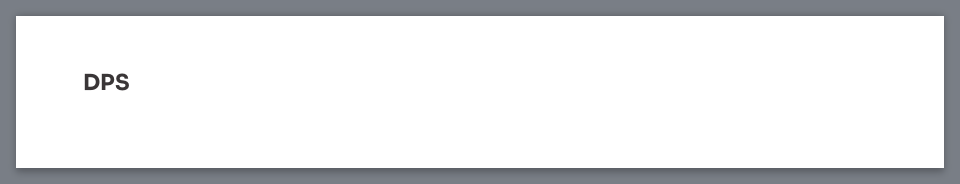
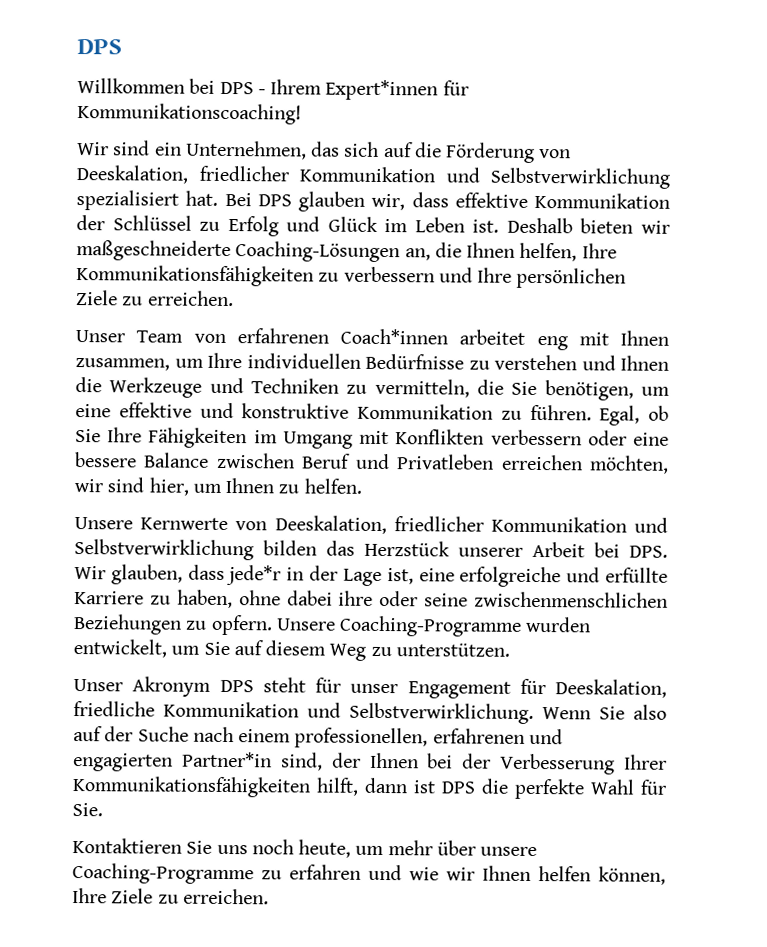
[83,73,130,91] DPS -> [77,39,122,55] [77,78,469,101] [77,103,302,125] [77,140,572,163] [76,165,670,189] [76,190,670,212] [76,215,670,237] [76,240,617,263] [76,265,627,289] [76,290,234,307] [75,328,669,351] [75,352,669,371] [75,377,670,401] [75,402,669,426] [75,427,669,449] [75,452,669,474] [74,477,362,496] [74,515,668,535] [74,539,668,561] [74,564,668,588] [74,589,668,609] [73,614,592,637] [73,639,510,661] [73,676,667,699] [73,701,667,724] [73,726,563,749] [73,751,667,775] [72,776,667,800] [72,803,103,817] [72,838,538,858] [72,862,666,885] [72,887,269,905] DPS // Willkommen bei DPS - Ihrem Expert*innen für Kommunikationscoaching! // Wir sind ein Unternehmen, das sich auf die Förderung von Deeskalation, friedlicher Kommunikation und Selbstverwirklichung spezialisiert hat. Bei DPS glauben wir, dass effektive Kommunikation der Schlüssel zu Erfolg und Glück im Leben ist. Deshalb bieten wir maßgeschneiderte Coaching-Lösungen an, die Ihnen helfen, Ihre Kommunikationsfähigkeiten zu verbessern und Ihre persönlichen Ziele zu erreichen. // Unser Team von erfahrenen Coach*innen arbeitet eng mit Ihnen zusammen, um Ihre individuellen Bedürfnisse zu verstehen und Ihnen die Werkzeuge und Techniken zu vermitteln, die Sie benötigen, um eine effektive und konstruktive Kommunikation zu führen. Egal, ob Sie Ihre Fähigkeiten im Umgang mit Konflikten verbessern oder eine bessere Balance zwischen Beruf und Privatleben erreichen möchten, wir sind hier, um Ihnen zu helfen. // Unsere Kernwerte von Deeskalation, friedlicher Kommunikation und Selbstverwirklichung bilden das Herzstück unserer Arbeit bei DPS. Wir glauben, dass jede*r in der Lage ist, eine erfolgreiche und erfüllte Karriere zu haben, ohne dabei ihre oder seine zwischenmenschlichen Beziehungen zu opfern. Unsere Coaching-Programme wurden entwickelt, um Sie auf diesem Weg zu unterstützen. // Unser Akronym DPS steht für unser Engagement für Deeskalation, friedliche Kommunikation und Selbstverwirklichung. Wenn Sie also auf der Suche nach einem professionellen, erfahrenen und engagierten Partner*in sind, der Ihnen bei der Verbesserung Ihrer Kommunikationsfähigkeiten hilft, dann ist DPS die perfekte Wahl für Sie. // Kontaktieren Sie uns noch heute, um mehr über unsere Coaching-Programme zu erfahren und wie wir Ihnen helfen können, Ihre Ziele zu erreichen.

